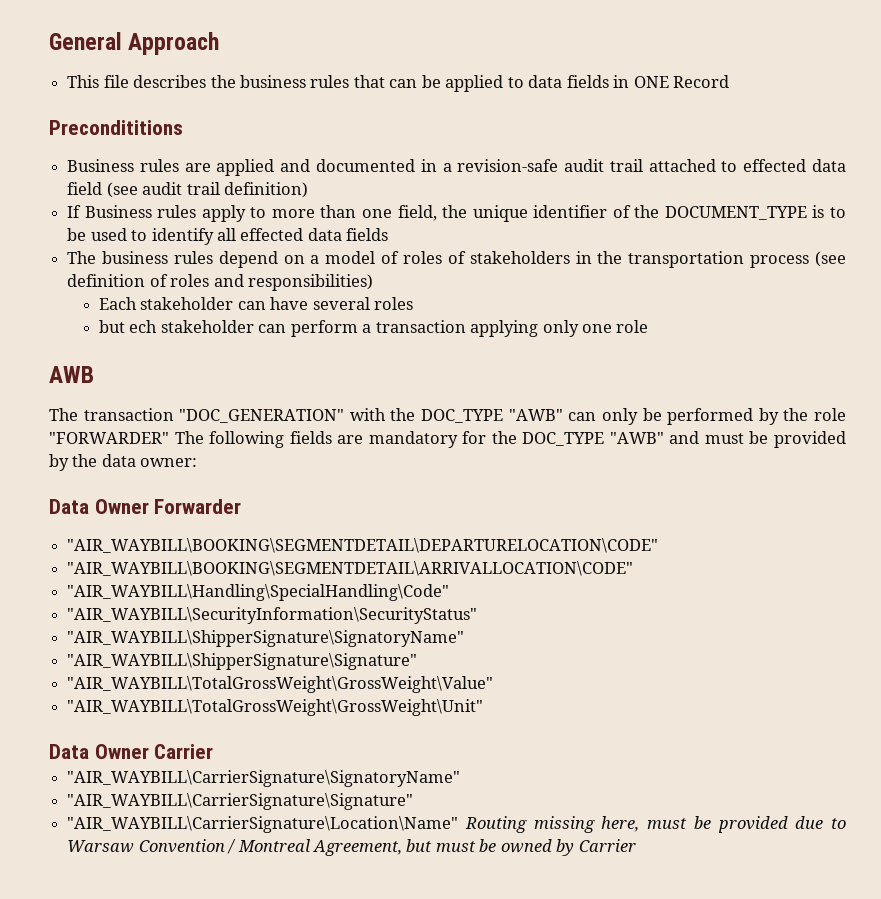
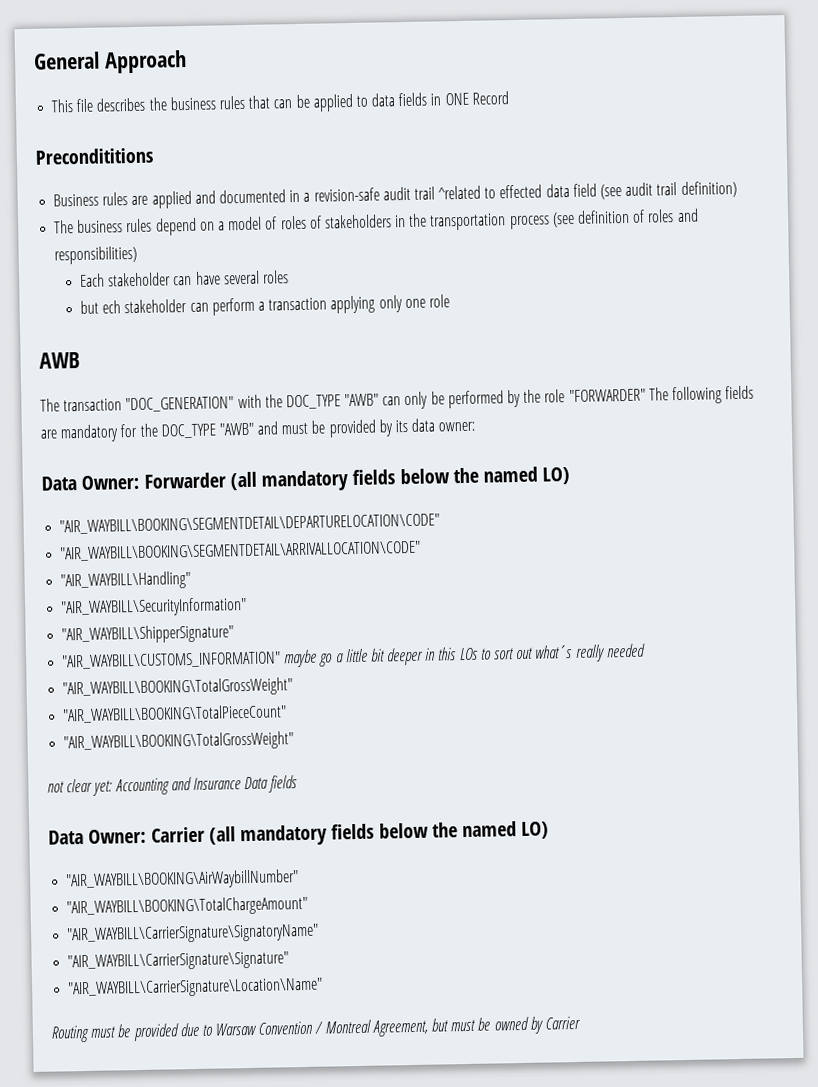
[648,159,716,172] attached -> [438,185,482,200] ^related
[67,205,847,222] [67,228,389,245] // If Business rules apply to more than one field, the unique identifier of the DOCUMENT_TYPE is to be used to identify all effected data fields -> (737, 189) none
[72,454,98,467] the -> [395,419,409,433] its
[94,499,149,514] Owner -> [81,474,140,490] Owner:
[67,538,659,553] [67,561,634,576] [67,584,450,601] [67,607,478,624] [67,630,465,647] [67,653,418,670] [67,676,494,693] [67,699,484,716] [49,744,214,759] // "AIR_WAYBILL\BOOKING\SEGMENTDETAIL\DEPARTURELOCATION\CODE" // "AIR_WAYBILL\BOOKING\SEGMENTDETAIL\ARRIVALLOCATION\CODE" // "AIR_WAYBILL\Handling\SpecialHandling\Code" // "AIR_WAYBILL\SecurityInformation\SecurityStatus" // "AIR_WAYBILL\ShipperSignature\SignatoryName" // "AIR_WAYBILL\ShipperSignature\Signature" // "AIR_WAYBILL\TotalGrossWeight\GrossWeight\Value" // "AIR_WAYBILL\TotalGrossWeight\GrossWeight\Unit" // Data Owner Carrier -> [229,466,571,492] [59,513,441,535] [60,540,422,562] [60,570,192,591] [60,596,248,618] [61,624,235,645] [61,643,646,670] [62,677,294,699] [62,704,288,724] [63,731,295,753] [47,775,299,796] [48,821,550,847] [65,869,300,891] [66,895,309,918] (all mandatory fields below the named LO) // "AIR_WAYBILL\BOOKING\SEGMENTDETAIL\DEPARTURELOCATION\CODE" // "AIR_WAYBILL\BOOKING\SEGMENTDETAIL\ARRIVALLOCATION\CODE" // "AIR_WAYBILL\Handling" // "AIR_WAYBILL\SecurityInformation" // "AIR_WAYBILL\ShipperSignature" // "AIR_WAYBILL\CUSTOMS_INFORMATION" maybe go a little bit deeper in this LOs to sort out what´s really needed // "AIR_WAYBILL\BOOKING\TotalGrossWeight" // "AIR_WAYBILL\BOOKING\TotalPieceCount" // "AIR_WAYBILL\BOOKING\TotalGrossWeight" // not clear yet: Accounting and Insurance Data fields // Data Owner: Carrier (all mandatory fields below the named LO) // "AIR_WAYBILL\BOOKING\AirWaybillNumber" // "AIR_WAYBILL\BOOKING\TotalChargeAmount"
[464,816,640,833] Routing missing here, -> [51,1024,90,1043] // Routing

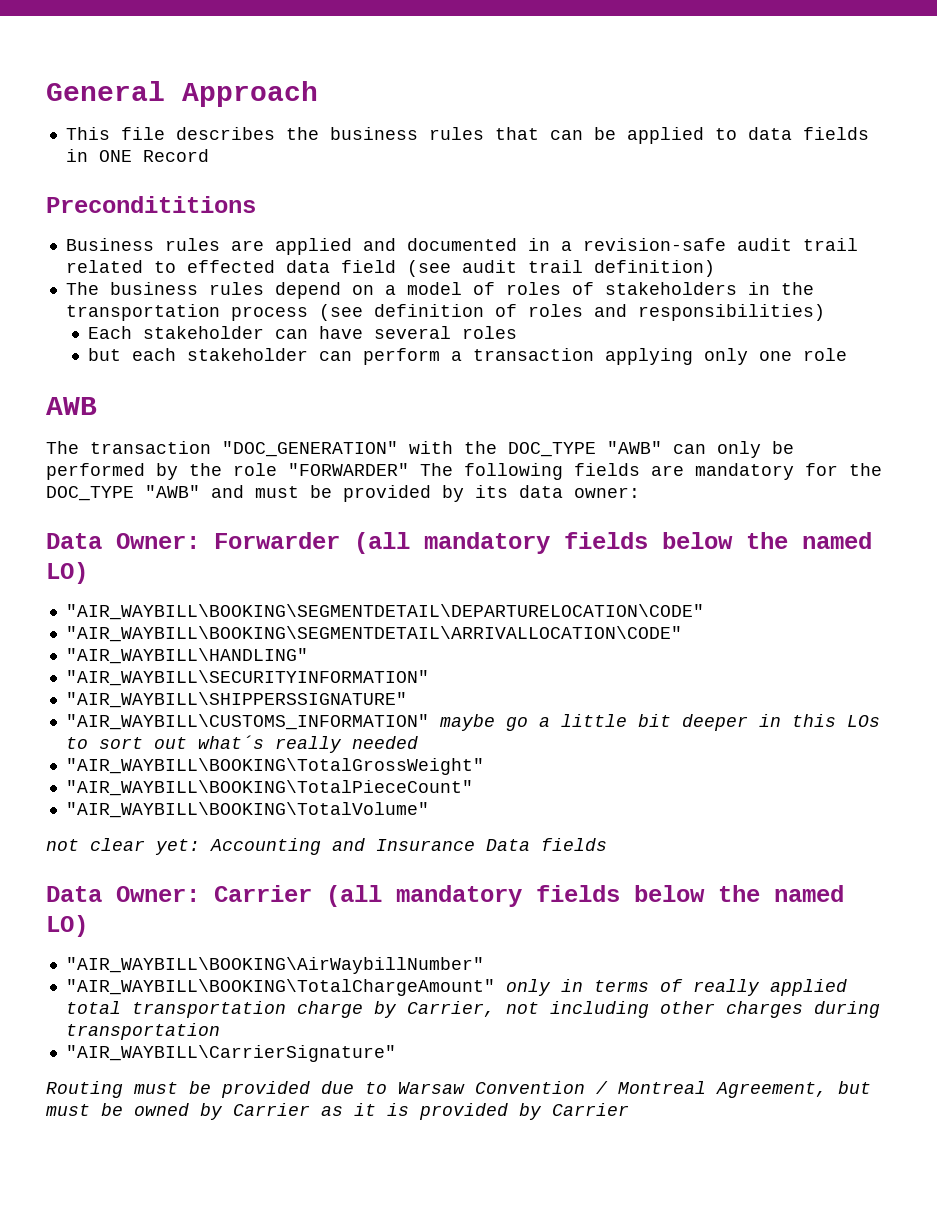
[438,185,482,200] ^related -> [65,260,143,273] related
[102,300,122,314] ech -> [131,348,176,361] each
[60,570,192,591] [60,596,248,618] [61,624,235,645] "AIR_WAYBILL\Handling" // "AIR_WAYBILL\SecurityInformation" // "AIR_WAYBILL\ShipperSignature" -> [65,648,308,664] [65,670,429,686] [65,692,407,708] "AIR_WAYBILL\HANDLING" // "AIR_WAYBILL\SECURITYINFORMATION" // "AIR_WAYBILL\SHIPPERSSIGNATURE"
[63,731,295,753] "AIR_WAYBILL\BOOKING\TotalGrossWeight" -> [65,802,429,818] "AIR_WAYBILL\BOOKING\TotalVolume"
[66,923,320,945] [67,951,290,972] [67,977,324,999] // "AIR_WAYBILL\CarrierSignature\SignatoryName" // "AIR_WAYBILL\CarrierSignature\Signature" // "AIR_WAYBILL\CarrierSignature\Location\Name" -> [505,979,847,996] [65,1001,880,1018] [65,1023,220,1040] [65,1045,396,1062] only in terms of really applied total transportation charge by Carrier, not including other charges during transportation // "AIR_WAYBILL\CarrierSignature"
(581, 1022) none -> [321,1103,629,1120] as it is provided by Carrier

